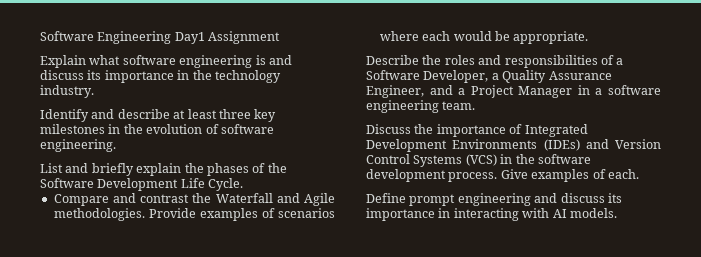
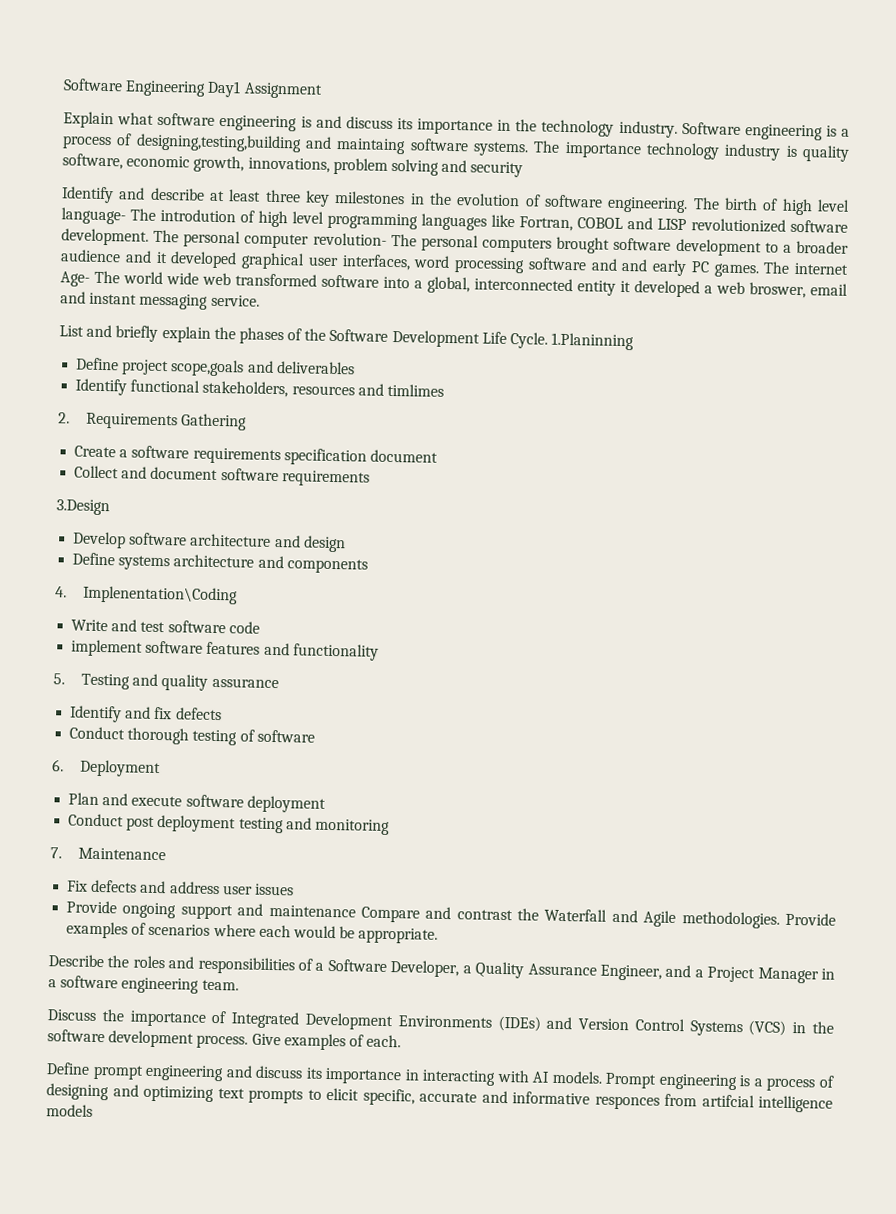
(94, 91) none -> [681,121,850,141] [62,133,850,162] [62,153,524,178] Software engineering is a process of designing,testing,building and maintaing software systems. The importance technology industry is quality software, economic growth, innovations, problem solving and security
(116, 145) none -> [692,197,851,216] [61,207,848,233] [61,228,850,257] [60,249,848,278] [60,270,848,299] [60,291,260,310] The birth of high level language- The introdution of high level programming languages like Fortran, COBOL and LISP revolutionized software development. The personal computer revolution- The personal computers brought software development to a broader audience and it developed graphical user interfaces, word processing software and and early PC games. The internet Age- The world wide web transformed software into a global, interconnected entity it developed a web broswer, email and instant messaging service.
(244, 184) // -> [551,332,635,351] [76,357,355,377] [75,378,444,398] [58,412,248,431] [74,445,438,466] [74,465,370,487] [56,499,110,516] [72,531,346,553] [72,552,368,574] [55,585,238,605] [71,619,260,634] [71,639,379,661] [53,673,279,691] [69,705,222,723] [69,726,315,746] [52,759,161,778] [68,792,326,813] [68,813,390,836] [50,847,166,861] [67,879,294,896] [66,900,356,920] 1.Planinning // Define project scope,goals and deliverables // Identify functional stakeholders, resources and timlimes // 2. Requirements Gathering // Create a software requirements specification document // Collect and document software requirements // 3.Design // Develop software architecture and design // Define systems architecture and components // 4. Implenentation\Coding // Write and test software code // implement software features and functionality // 5. Testing and quality assurance // Identify and fix defects // Conduct thorough testing of software // 6. Deployment // Plan and execute software deployment // Conduct post deployment testing and monitoring // 7. Maintenance // Fix defects and address user issues // Provide ongoing support and maintenance
(617, 213) none -> [605,1072,834,1092] [46,1083,833,1113] [46,1104,93,1117] Prompt engineering is a process of designing and optimizing text prompts to elicit specific, accurate and informative responces from artifcial intelligence models

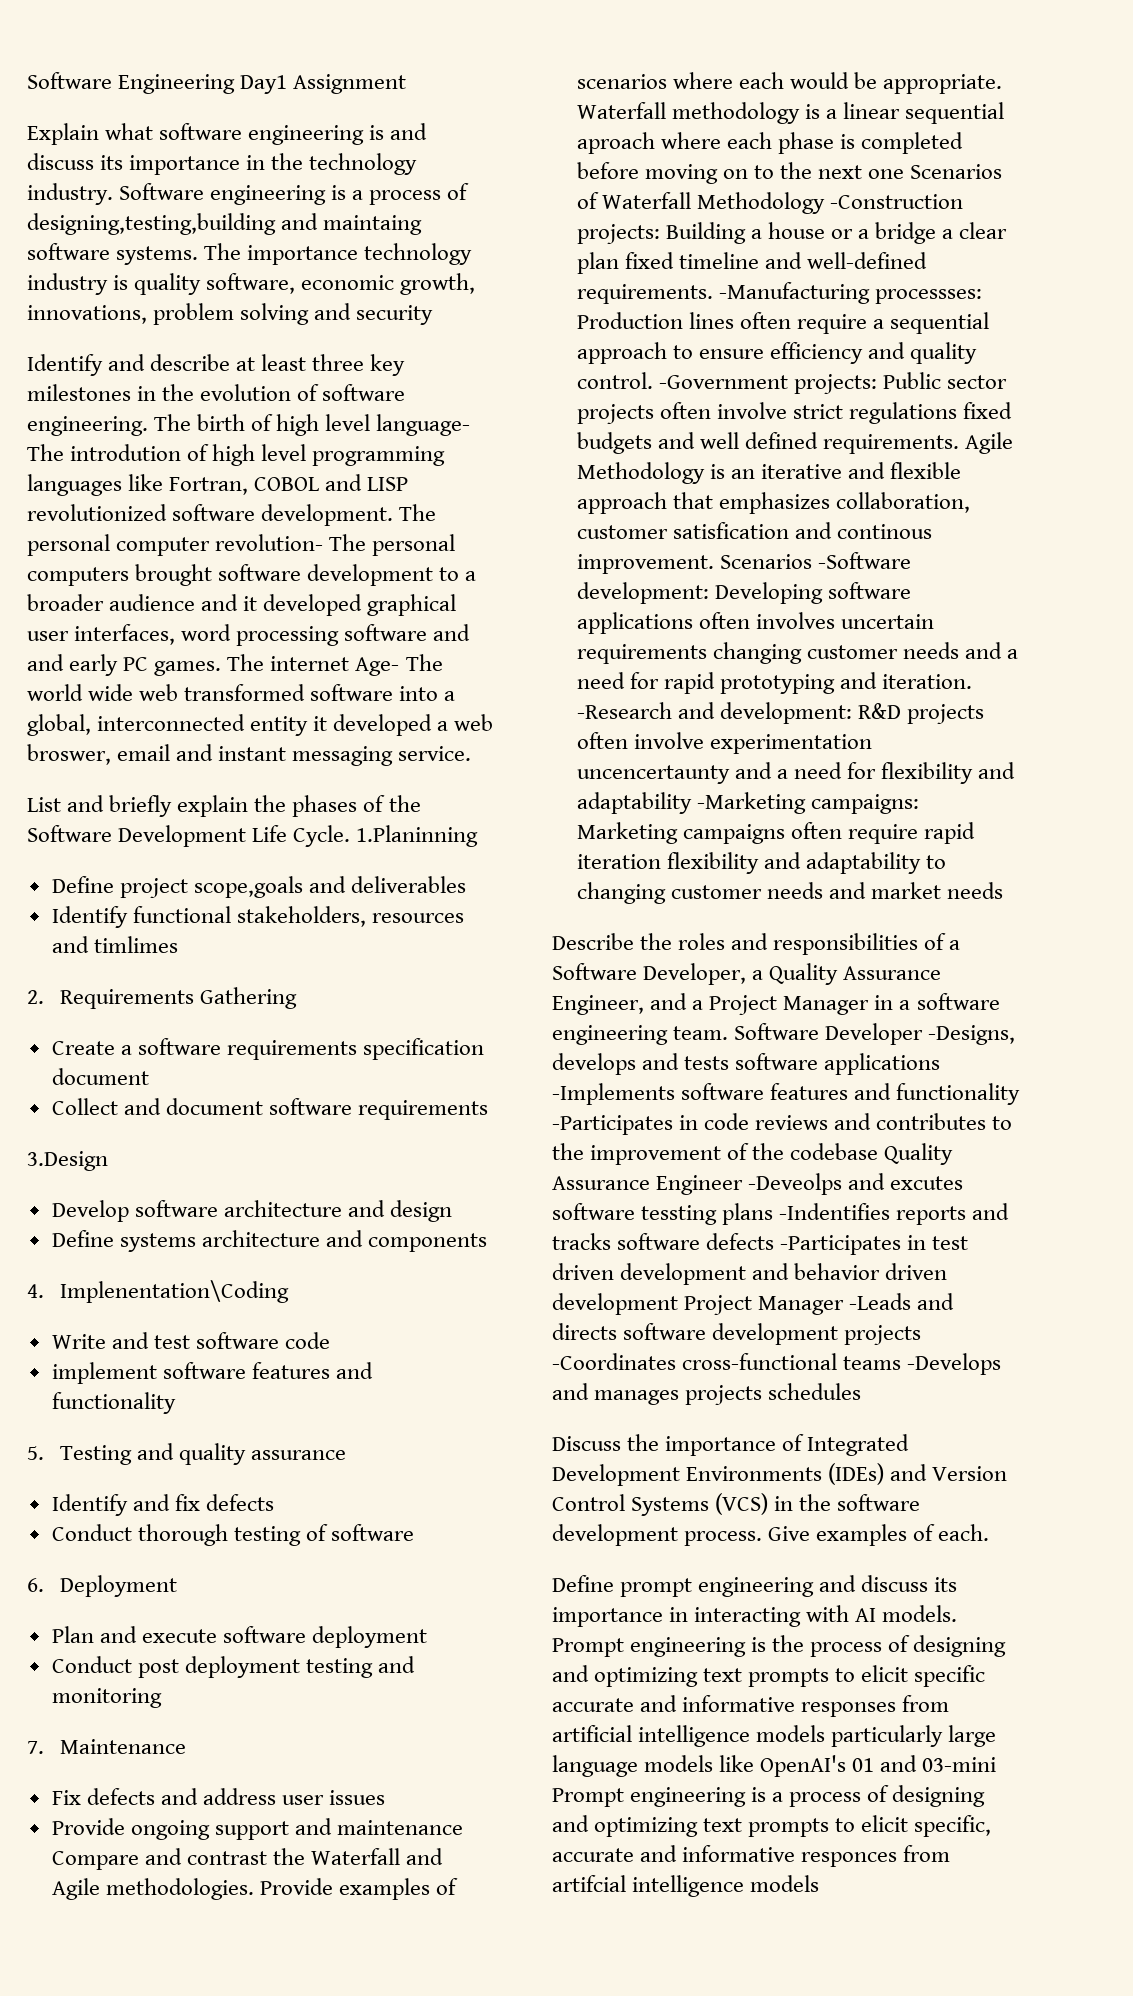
(439, 935) none -> [576,102,1005,124] [576,132,964,154] [576,162,1003,184] [576,192,963,214] [576,222,1008,244] [576,252,928,274] [576,282,982,304] [576,312,990,334] [576,342,978,364] [576,372,1008,394] [576,402,1013,424] [576,432,1014,454] [576,462,962,484] [576,492,970,514] [576,522,932,539] [576,552,911,574] [576,582,911,604] [576,612,934,634] [576,642,1019,664] [576,672,973,694] [576,702,985,724] [576,732,872,754] [576,762,1016,784] [576,792,919,814] [576,822,976,844] [576,852,947,874] [576,882,1004,904] Waterfall methodology is a linear sequential aproach where each phase is completed before moving on to the next one Scenarios of Waterfall Methodology -Construction projects: Building a house or a bridge a clear plan fixed timeline and well-defined requirements. -Manufacturing processses: Production lines often require a sequential approach to ensure efficiency and quality control. -Government projects: Public sector projects often involve strict regulations fixed budgets and well defined requirements. Agile Methodology is an iterative and flexible approach that emphasizes collaboration, customer satisfication and continous improvement. Scenarios -Software development: Developing software applications often involves uncertain requirements changing customer needs and a need for rapid prototyping and iteration. -Research and development: R&D projects often involve experimentation uncencertaunty and a need for flexibility and adaptability -Marketing campaigns: Marketing campaigns often require rapid iteration flexibility and adaptability to changing customer needs and market needs
(239, 985) none -> [734,1023,1016,1045] [552,1053,941,1075] [552,1083,1021,1105] [552,1113,1013,1135] [552,1143,954,1165] [552,1173,964,1195] [552,1203,1010,1225] [552,1233,969,1255] [552,1263,948,1285] [552,1293,955,1315] [552,1323,922,1345] [552,1353,1002,1375] [552,1383,862,1405] Software Developer -Designs, develops and tests software applications -Implements software features and functionality -Participates in code reviews and contributes to the improvement of the codebase Quality Assurance Engineer -Deveolps and excutes software tessting plans -Indentifies reports and tracks software defects -Participates in test driven development and behavior driven development Project Manager -Leads and directs software development projects -Coordinates cross-functional teams -Develops and manages projects schedules
(751, 1081) none -> [772,1635,1007,1657] [552,1665,986,1687] [552,1695,950,1717] [552,1725,997,1747] [552,1755,997,1777] [552,1787,767,1807] the process of designing and optimizing text prompts to elicit specific accurate and informative responses from artificial intelligence models particularly large language models like OpenAI's 01 and 03-mini Prompt engineering is

